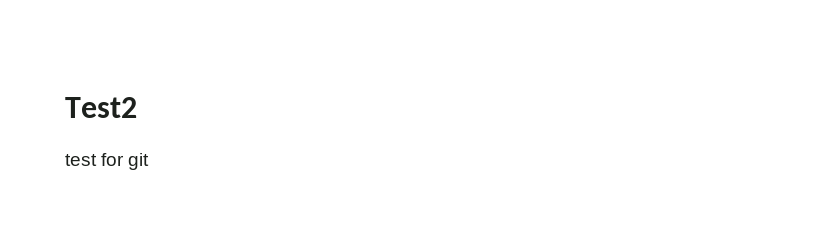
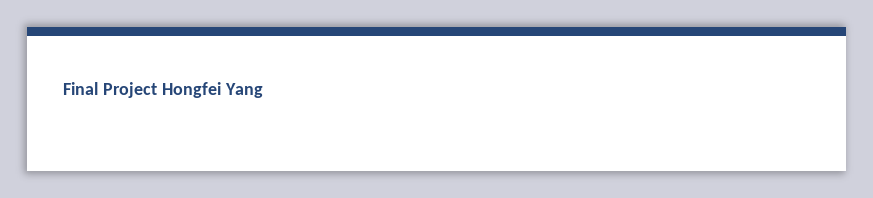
[65,97,137,118] [65,153,150,170] Test2 // test for git -> [63,82,263,98] Final Project Hongfei Yang

